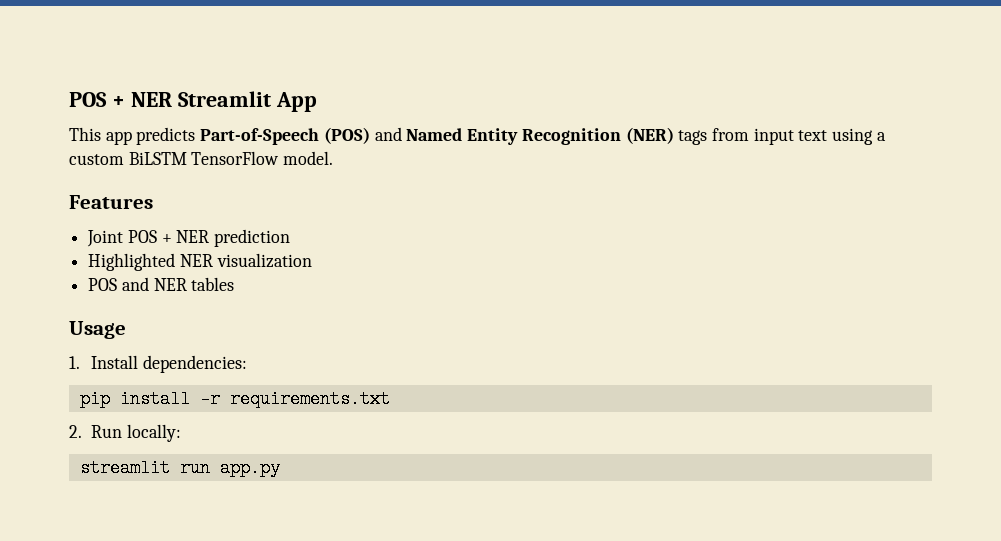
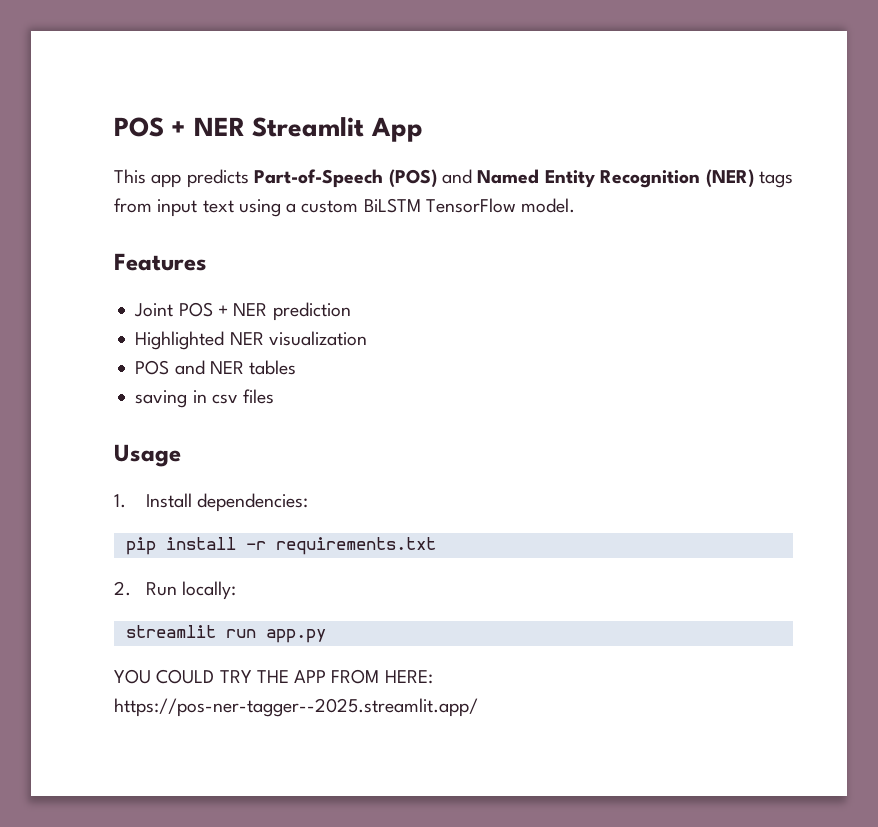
(235, 284) none -> [135,389,275,408] // saving in csv files
(280, 468) none -> [114,669,433,684] [114,698,478,717] // YOU COULD TRY THE APP FROM HERE: https://pos-ner-tagger--2025.streamlit.app/

